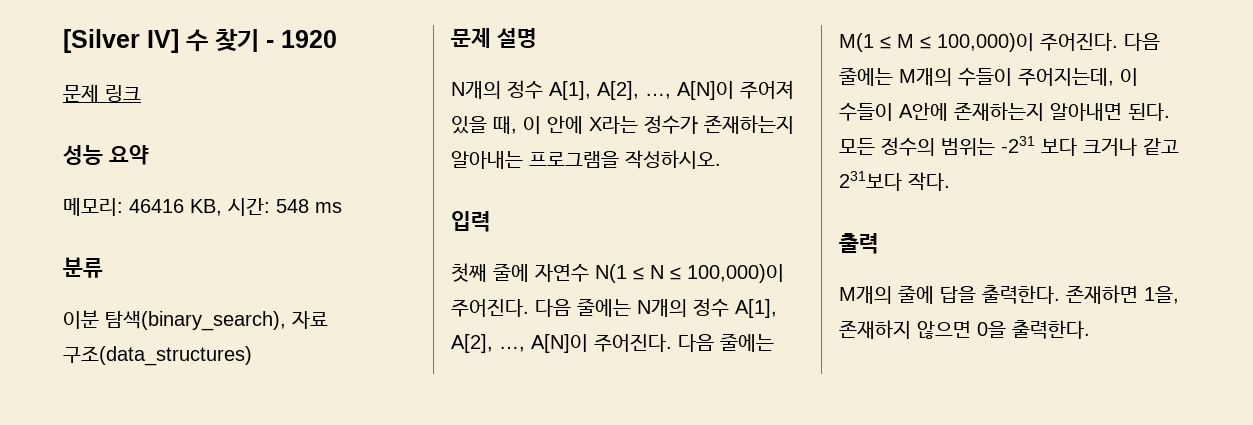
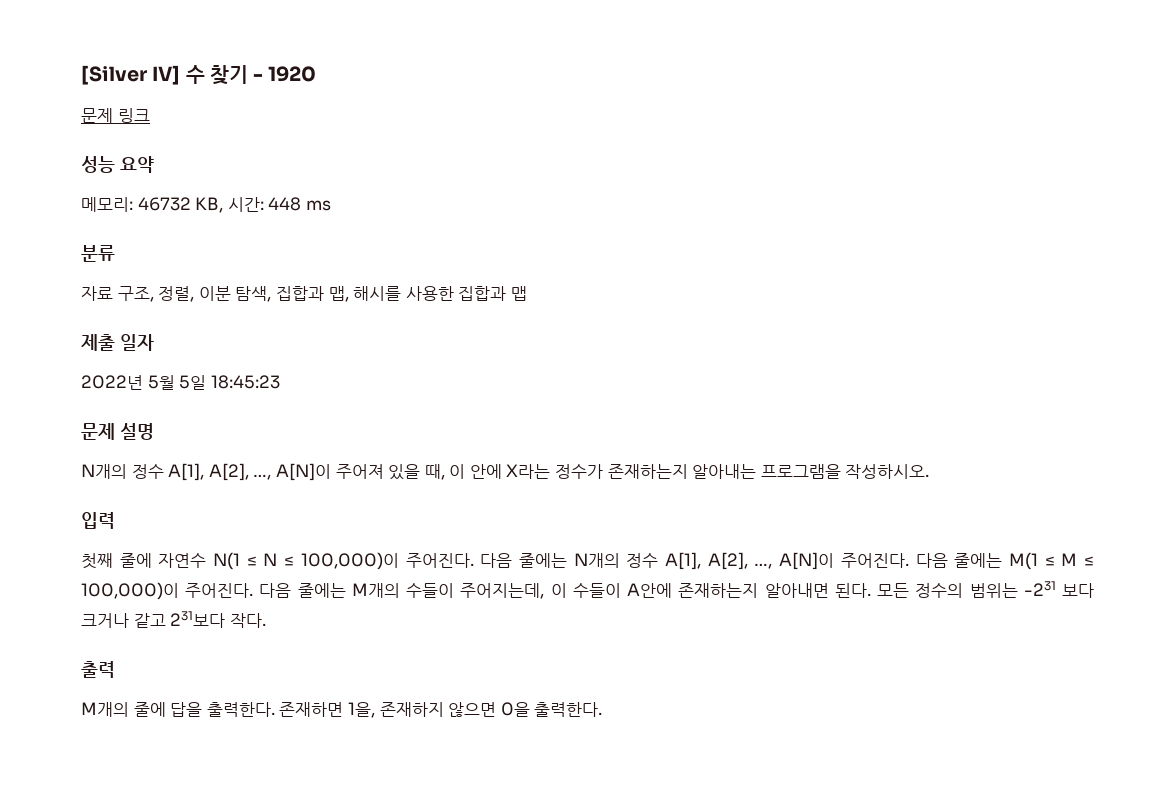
[129,199,184,213] 46416 -> [137,197,191,211] 46732
[276,199,309,213] 548 -> [268,197,302,211] 448
[63,310,328,331] [63,346,252,366] 이분 탐색(binary_search), 자료 구조(data_structures) -> [81,286,527,302] [81,334,154,351] [81,375,280,390] 자료 구조, 정렬, 이분 탐색, 집합과 맵, 해시를 사용한 집합과 맵 // 제출 일자 // 2022년 5월 5일 18:45:23

